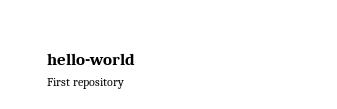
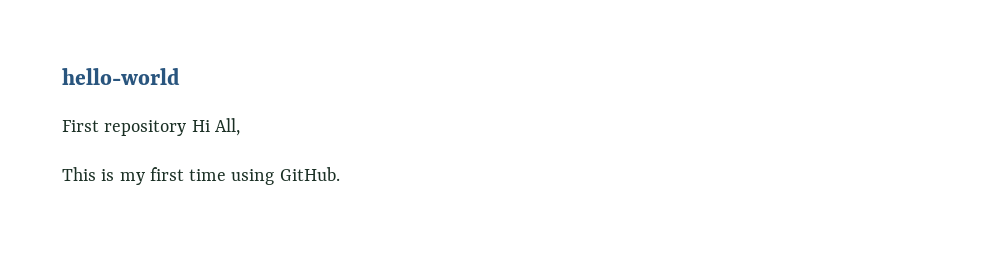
(125, 83) none -> [191,118,240,136] [62,167,340,185] Hi All, // This is my first time using GitHub.

